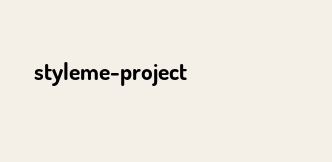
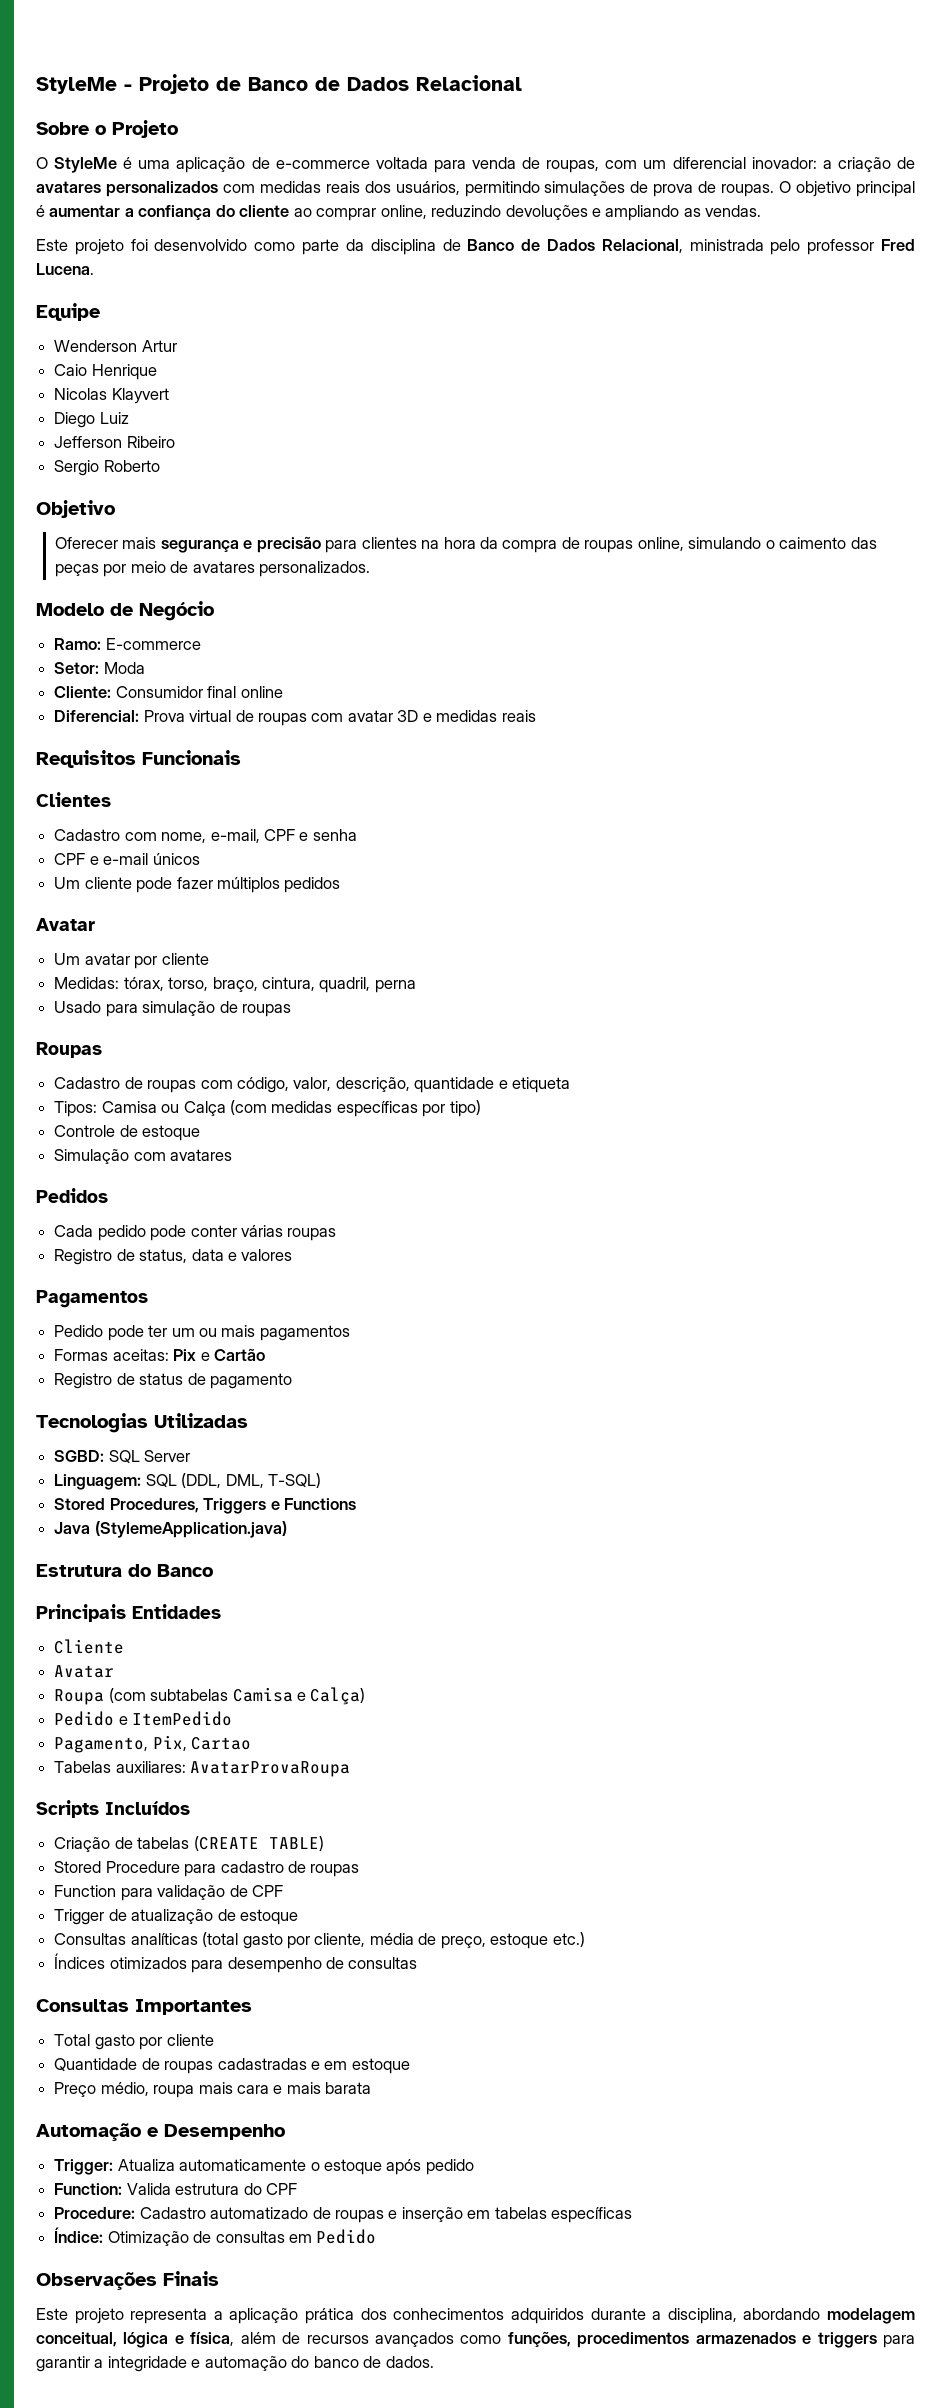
[34,62,187,86] styleme-project -> [36,74,522,94] [36,120,178,138] [36,157,915,173] [36,181,916,197] [36,205,762,221] [36,239,915,255] [36,263,94,275] [36,303,100,321] [54,340,177,352] [54,364,157,380] [54,388,169,404] [54,412,129,428] [54,436,175,448] [54,460,160,476] [36,500,115,518] [54,536,877,553] [54,561,371,577] [36,601,214,621] [54,638,201,650] [54,662,145,674] [54,686,283,698] [54,710,536,726] [36,750,241,768] [36,792,111,807] [54,829,357,843] [54,853,200,865] [54,877,341,893] [36,918,95,931] [54,953,209,969] [54,977,416,993] [54,1001,291,1017] [36,1042,102,1058] [54,1077,571,1093] [54,1100,481,1117] [54,1125,201,1141] [54,1149,233,1164] [36,1188,108,1203] [54,1225,337,1241] [54,1249,293,1265] [36,1290,148,1308] [54,1325,350,1341] [54,1348,265,1361] [54,1373,292,1389] [36,1413,248,1433] [54,1450,191,1463] [54,1473,321,1490] [54,1498,356,1514] [54,1521,287,1538] [36,1564,213,1577] [36,1604,221,1622] [54,1639,125,1654] [54,1665,115,1678] [54,1687,366,1705] [54,1711,233,1726] [54,1735,252,1753] [54,1761,351,1777] [36,1800,190,1818] [54,1836,324,1852] [54,1861,360,1877] [54,1885,283,1901] [54,1909,298,1925] [54,1932,585,1949] [54,1953,418,1973] [36,1999,252,2015] [54,2034,214,2050] [54,2058,410,2074] [54,2082,372,2098] [36,2123,285,2141] [54,2159,474,2175] [54,2183,297,2195] [54,2207,633,2223] [54,2227,377,2246] [36,2271,219,2290] [36,2308,916,2324] [36,2331,916,2348] [36,2356,434,2372] StyleMe - Projeto de Banco de Dados Relacional // Sobre o Projeto // O StyleMe é uma aplicação de e-commerce voltada para venda de roupas, com um diferencial inovador: a criação de avatares personalizados com medidas reais dos usuários, permitindo simulações de prova de roupas. O objetivo principal é aumentar a confiança do cliente ao comprar online, reduzindo devoluções e ampliando as vendas. // Este projeto foi desenvolvido como parte da disciplina de Banco de Dados Relacional, ministrada pelo professor Fred Lucena. // Equipe // Wenderson Artur // Caio Henrique // Nicolas Klayvert // Diego Luiz // Jefferson Ribeiro // Sergio Roberto // Objetivo // Oferecer mais segurança e precisão para clientes na hora da compra de roupas online, simulando o caimento das peças por meio de avatares personalizados. // Modelo de Negócio // Ramo: E-commerce // Setor: Moda // Cliente: Consumidor final online // Diferencial: Prova virtual de roupas com avatar 3D e medidas reais // Requisitos Funcionais // Clientes // Cadastro com nome, e-mail, CPF e senha // CPF e e-mail únicos // Um cliente pode fazer múltiplos pedidos // Avatar // Um avatar por cliente // Medidas: tórax, torso, braço, cintura, quadril, perna // Usado para simulação de roupas // Roupas // Cadastro de roupas com código, valor, descrição, quantidade e etiqueta // Tipos: Camisa ou Calça (com medidas específicas por tipo) // Controle de estoque // Simulação com avatares // Pedidos // Cada pedido pode conter várias roupas // Registro de status, data e valores // Pagamentos // Pedido pode ter um ou mais pagamentos // Formas aceitas: Pix e Cartão // Registro de status de pagamento // Tecnologias Utilizadas // SGBD: SQL Server // Linguagem: SQL (DDL, DML, T-SQL) // Stored Procedures, Triggers e Functions // Java (StylemeApplication.java) // Estrutura do Banco // Principais Entidades // Cliente // Avatar // Roupa (com subtabelas Camisa e Calça) // Pedido e ItemPedido // Pagamento, Pix, Cartao // Tabelas auxiliares: AvatarProvaRoupa // Scripts Incluídos // Criação de tabelas (CREATE TABLE) // Stored Procedure para cadastro de roupas // Function para validação de CPF // Trigger de atualização de estoque // Consultas analíticas (total gasto por cliente, média de preço, estoque etc.) // Índices otimizados para desempenho de consultas // Consultas Importantes // Total gasto por cliente // Quantidade de roupas cadastradas e em estoque // Preço médio, roupa mais cara e mais barata // Automação e Desempenho // Trigger: Atualiza automaticamente o estoque após pedido // Function: Valida estrutura do CPF // Procedure: Cadastro automatizado de roupas e inserção em tabelas específicas // Índice: Otimização de consultas em Pedido // Observações Finais // Este projeto representa a aplicação prática dos conhecimentos adquiridos durante a disciplina, abordando modelagem conceitual, lógica e física, além de recursos avançados como funções, procedimentos armazenados e triggers para garantir a integridade e automação do banco de dados.

